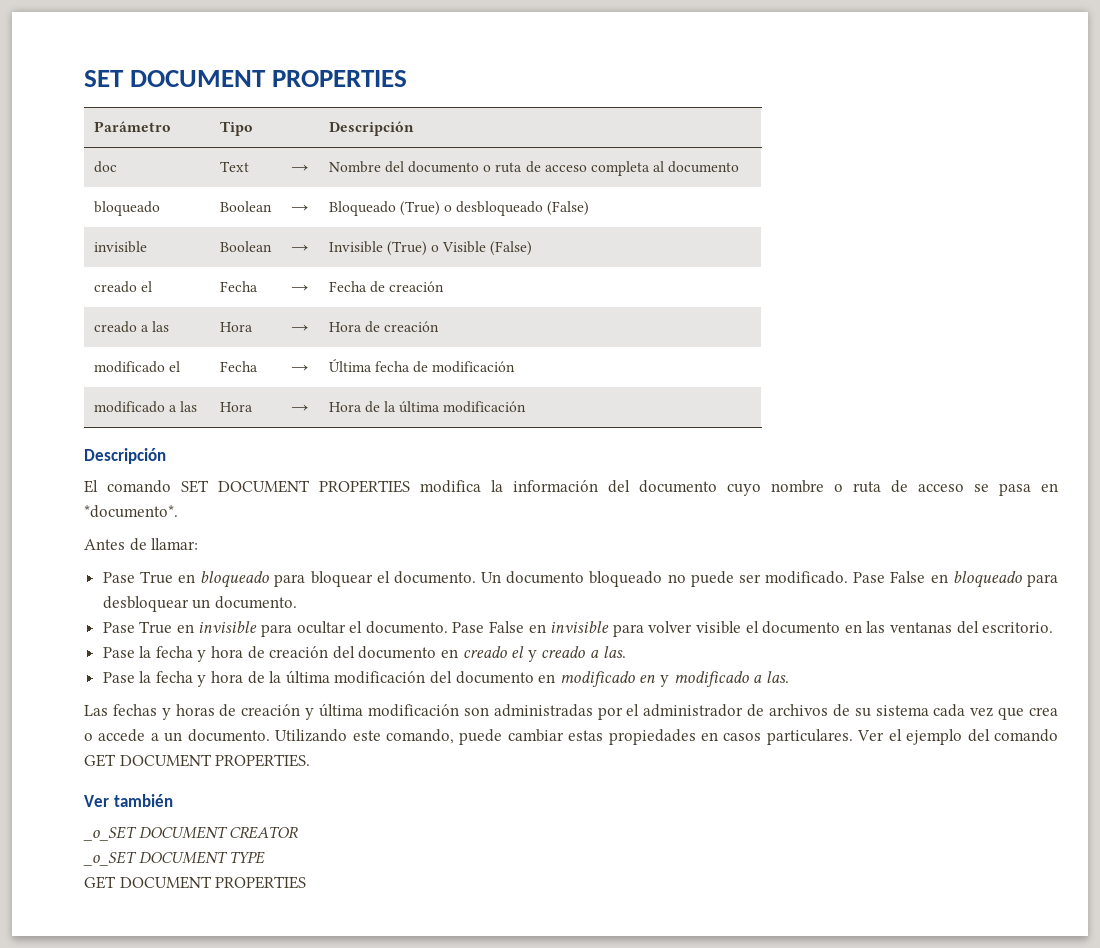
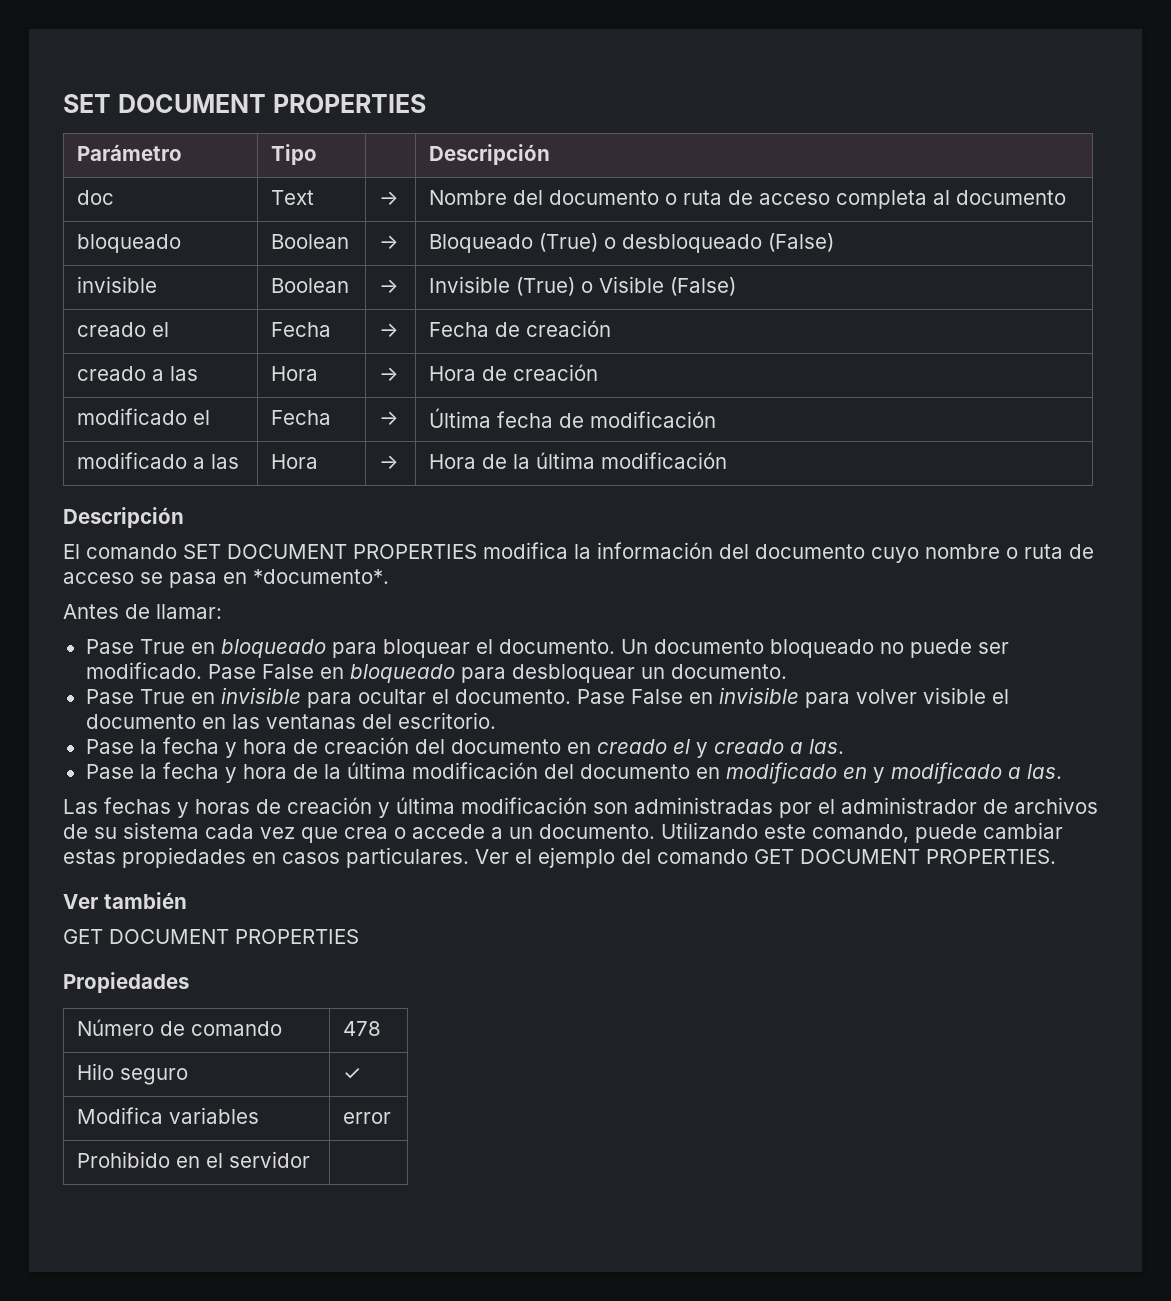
[83,826,299,841] [83,851,266,866] [84,876,307,889] _o_SET DOCUMENT CREATOR // _o_SET DOCUMENT TYPE // GET DOCUMENT PROPERTIES -> [63,929,359,944] [63,972,189,993] [77,1019,283,1036] [343,1021,382,1036] [77,1063,189,1085] [343,1068,362,1080] [77,1107,260,1124] [343,1112,392,1124] [77,1151,311,1168] GET DOCUMENT PROPERTIES // Propiedades // Número de comando | 478 // Hilo seguro | ✓ // Modifica variables | error // Prohibido en el servidor |

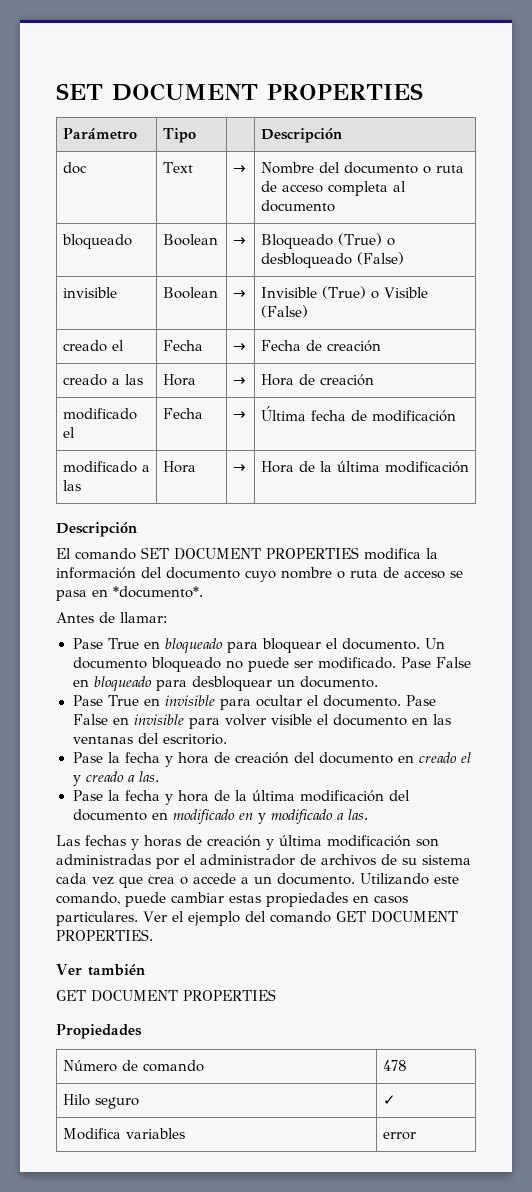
[77,1151,311,1168] // Prohibido en el servidor | -> (416, 1136) none

